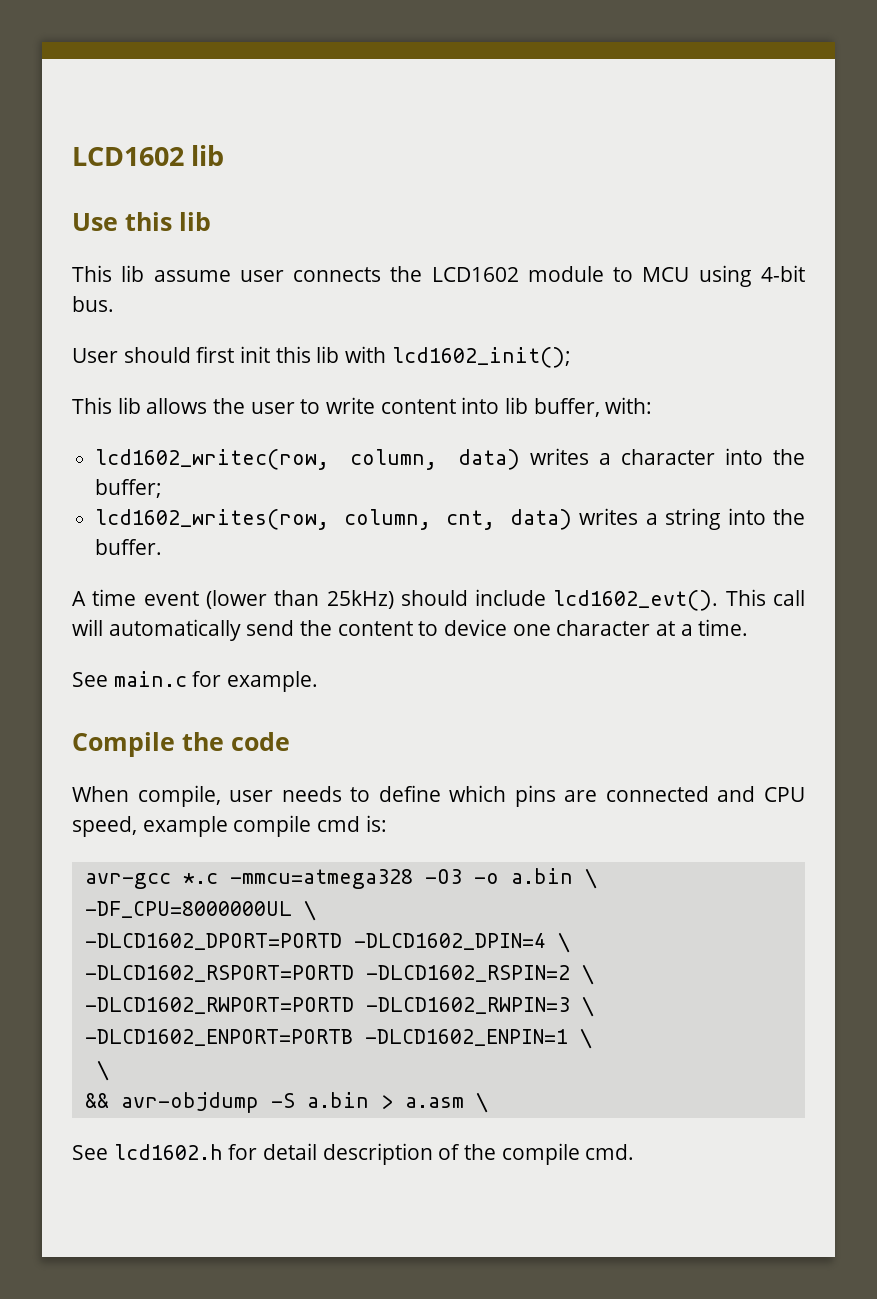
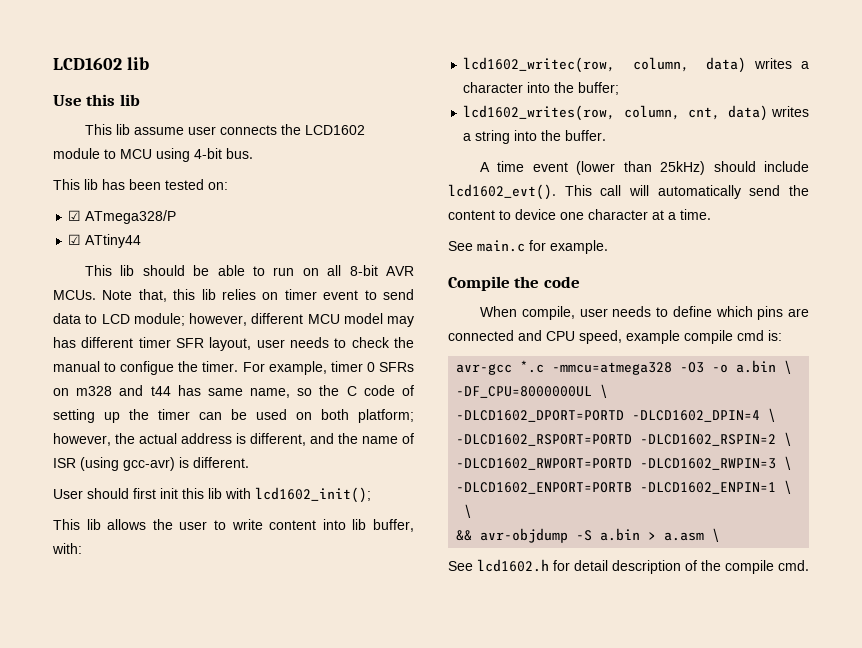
(114, 304) none -> [53,179,228,190] [68,210,177,224] [68,234,142,248] [85,265,414,276] [53,289,414,302] [53,313,414,327] [53,337,414,351] [53,361,414,375] [53,385,415,398] [53,409,414,423] [53,433,414,446] [53,457,249,471] // This lib has been tested on: // ☑ ATmega328/P // ☑ ATtiny44 // This lib should be able to run on all 8-bit AVR MCUs. Note that, this lib relies on timer event to send data to LCD module; however, different MCU model may has different timer SFR layout, user needs to check the manual to configue the timer. For example, timer 0 SFRs on m328 and t44 has same name, so the C code of setting up the timer can be used on both platform; however, the actual address is different, and the name of ISR (using gcc-avr) is different.

